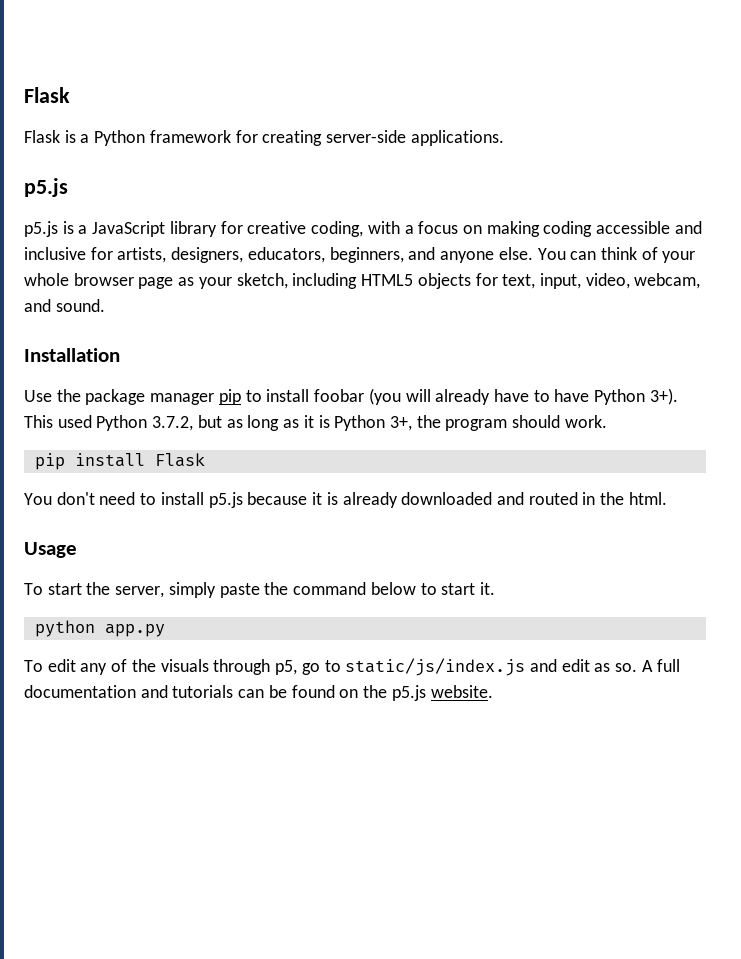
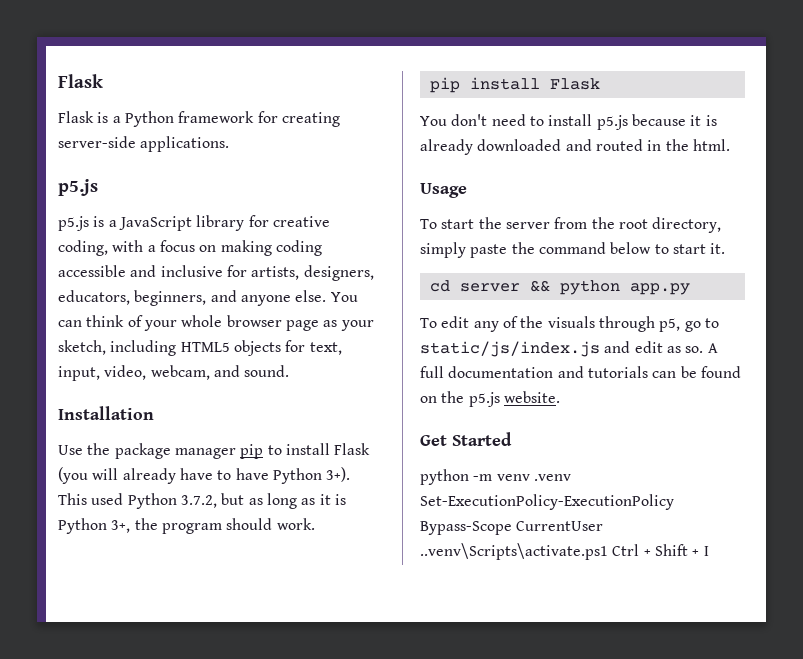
[314,389,365,402] foobar -> [334,443,371,455] Flask
[115,586,165,598] server, -> [505,217,722,233] server from the root directory,
(495, 588) none -> [429,280,550,292] cd server &&
(493, 691) none -> [420,432,512,446] [420,469,571,485] [420,494,674,510] [420,521,604,535] [420,543,709,560] // Get Started // python -m venv .venv Set-ExecutionPolicy-ExecutionPolicy Bypass-Scope CurrentUser ..venv\Scripts\activate.ps1 Ctrl + Shift + I

